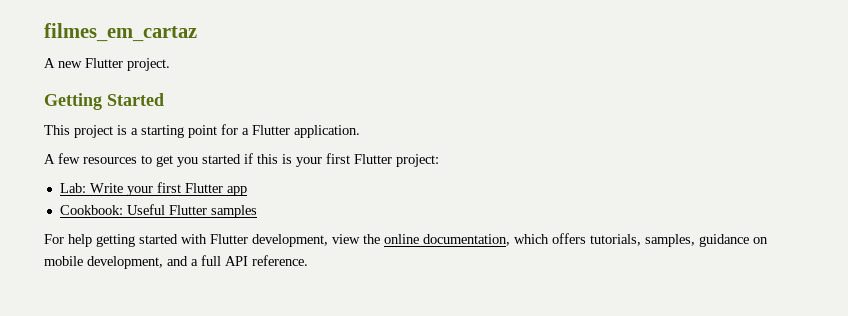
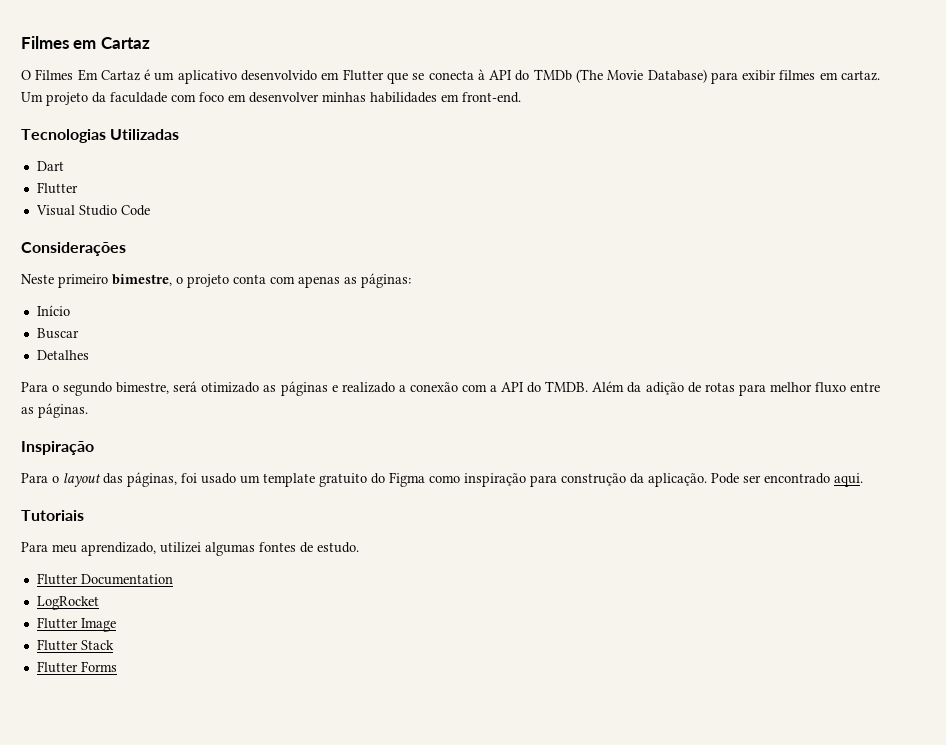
[44,23,197,42] [44,58,170,71] [44,93,164,110] [44,124,360,138] [44,153,439,167] [59,182,247,196] [59,204,257,218] [44,233,768,247] [44,255,308,269] filmes_em_cartaz // A new Flutter project. // Getting Started // This project is a starting point for a Flutter application. // A few resources to get you started if this is your first Flutter project: // Lab: Write your first Flutter app // Cookbook: Useful Flutter samples // For help getting started with Flutter development, view the online documentation, which offers tutorials, samples, guidance on mobile development, and a full API reference. -> [21,36,150,49] [21,69,880,84] [21,92,521,106] [21,129,180,143] [36,161,64,171] [36,182,78,194] [35,205,150,216] [21,242,126,256] [21,273,411,288] [36,305,70,316] [36,328,79,339] [36,350,89,360] [21,381,881,396] [21,403,88,418] [21,441,94,455] [21,472,863,487] [21,510,84,521] [21,542,359,556] [36,573,173,585] [36,596,99,610] [36,617,116,632] [36,639,114,651] [36,661,117,673] Filmes em Cartaz // O Filmes Em Cartaz é um aplicativo desenvolvido em Flutter que se conecta à API do TMDb (The Movie Database) para exibir filmes em cartaz. Um projeto da faculdade com foco em desenvolver minhas habilidades em front-end. // Tecnologias Utilizadas // Dart // Flutter // Visual Studio Code // Considerações // Neste primeiro bimestre, o projeto conta com apenas as páginas: // Início // Buscar // Detalhes // Para o segundo bimestre, será otimizado as páginas e realizado a conexão com a API do TMDB. Além da adição de rotas para melhor fluxo entre as páginas. // Inspiração // Para o layout das páginas, foi usado um template gratuito do Figma como inspiração para construção da aplicação. Pode ser encontrado aqui. // Tutoriais // Para meu aprendizado, utilizei algumas fontes de estudo. // Flutter Documentation // LogRocket // Flutter Image // Flutter Stack // Flutter Forms

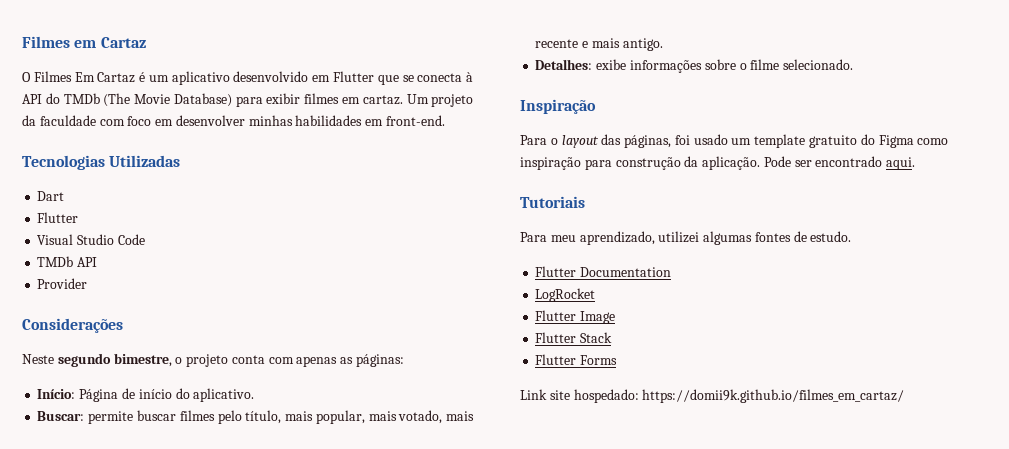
(150, 210) none -> [37,256,98,267] [37,278,88,289] // TMDb API // Provider
[58,274,108,288] primeiro -> [57,353,111,367] segundo
[36,305,70,316] [36,328,79,339] [36,350,89,360] [21,381,881,396] [21,403,88,418] Início // Buscar // Detalhes // Para o segundo bimestre, será otimizado as páginas e realizado a conexão com a API do TMDB. Além da adição de rotas para melhor fluxo entre as páginas. -> [37,388,255,402] [37,410,475,424] [535,38,663,51] [535,59,854,73] Início: Página de início do aplicativo. // Buscar: permite buscar filmes pelo título, mais popular, mais votado, mais recente e mais antigo. // Detalhes: exibe informações sobre o filme selecionado.
(117, 666) none -> [520,389,905,403] // Link site hospedado: https://domii9k.github.io/filmes_em_cartaz/

